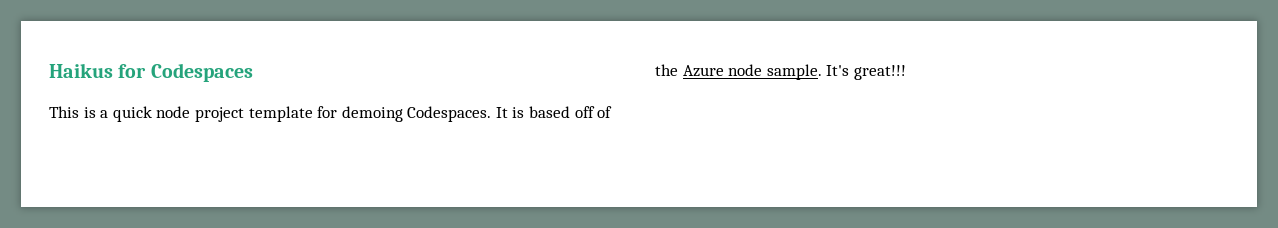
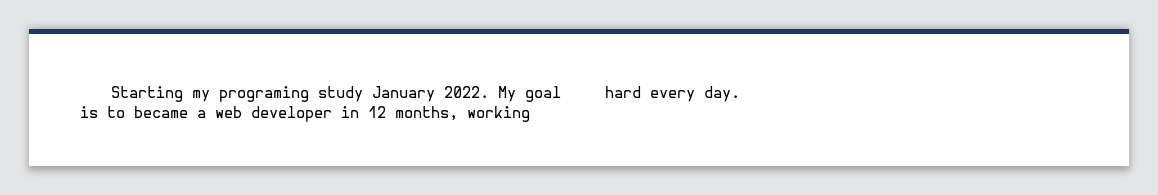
[49,63,253,82] [49,106,613,122] [655,64,906,80] Haikus for Codespaces // This is a quick node project template for demoing Codespaces. It is based off of the Azure node sample. It's great!!! -> [111,86,562,102] [80,106,530,122] [605,86,740,102] Starting my programing study January 2022. My goal is to became a web developer in 12 months, working hard every day.

